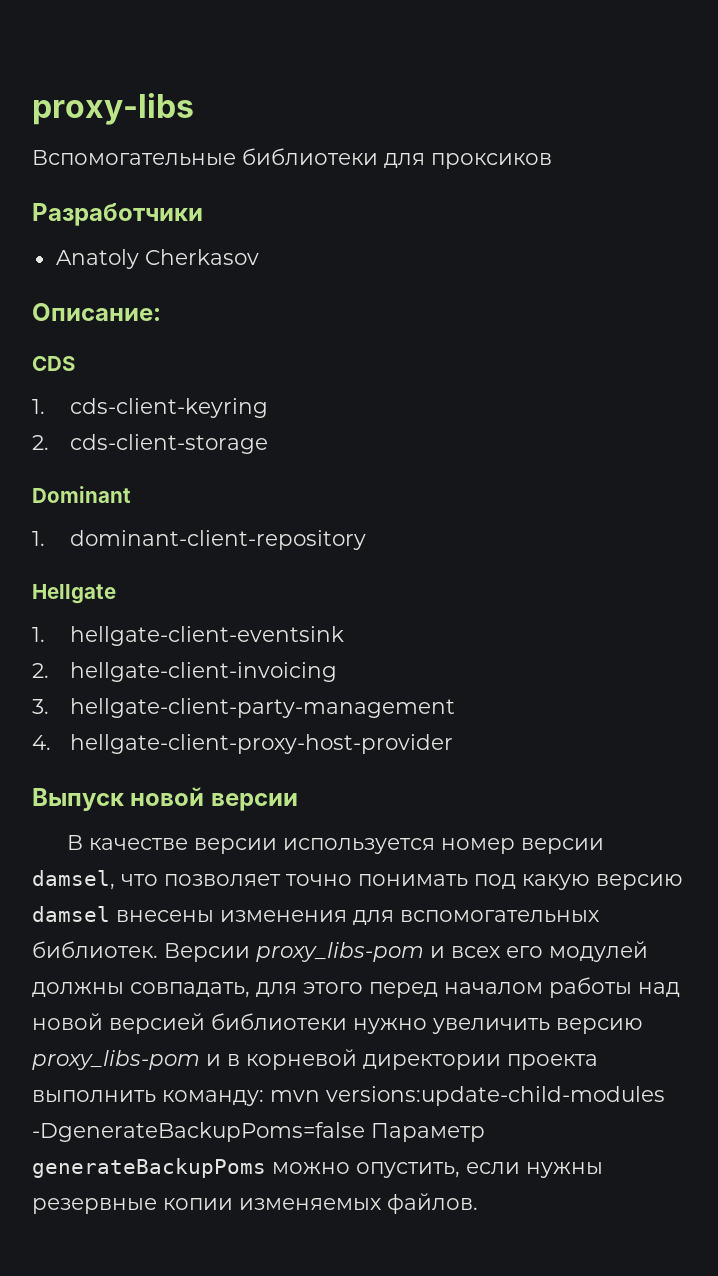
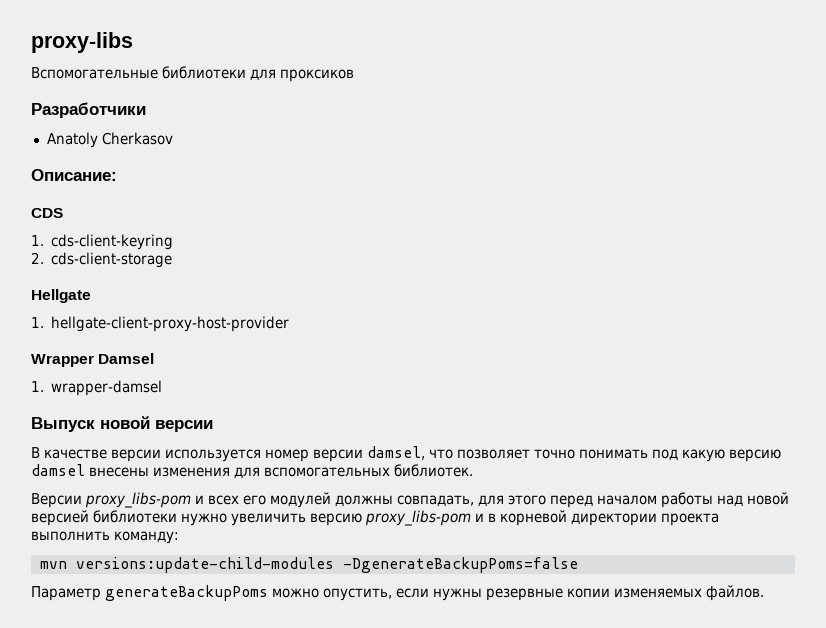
[32,486,131,503] [32,530,367,550] // Dominant // 1. dominant-client-repository -> (173, 260) none
[70,626,345,646] [32,662,338,682] [32,698,456,718] [32,734,454,754] hellgate-client-eventsink // 2. hellgate-client-invoicing // 3. hellgate-client-party-management // 4. hellgate-client-proxy-host-provider -> [51,316,290,332] [31,353,155,367] [31,380,163,396] hellgate-client-proxy-host-provider // Wrapper Damsel // 1. wrapper-damsel
(158, 949) none -> (473, 470) //
(264, 1098) none -> (179, 537) //
(365, 1132) none -> (578, 565) //

